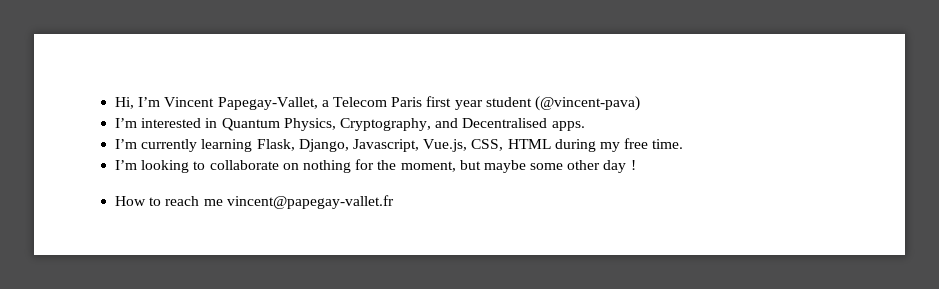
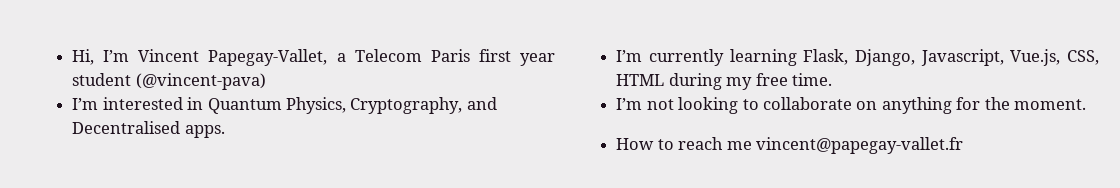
(138, 165) none -> [646,99,674,110] not
[302,160,351,173] nothing -> [881,97,952,114] anything
[400,160,636,173] moment, but maybe some other day ! -> [1014,99,1087,110] moment.

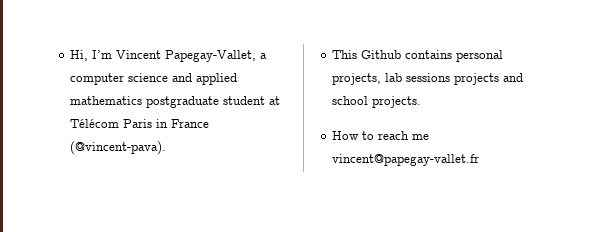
[354,49,555,66] [72,73,266,90] [72,97,497,114] [72,121,225,138] [616,49,1099,66] [616,73,832,90] [616,97,1087,114] Telecom Paris first year student (@vincent-pava) // I’m interested in Quantum Physics, Cryptography, and Decentralised apps. // I’m currently learning Flask, Django, Javascript, Vue.js, CSS, HTML during my free time. // I’m not looking to collaborate on anything for the moment. -> [70,73,238,85] [70,96,281,108] [70,119,210,128] [70,141,167,155] [332,50,504,62] [332,73,524,85] [332,96,422,108] computer science and applied mathematics postgraduate student at Télécom Paris in France (@vincent-pava). // This Github contains personal projects, lab sessions projects and school projects.

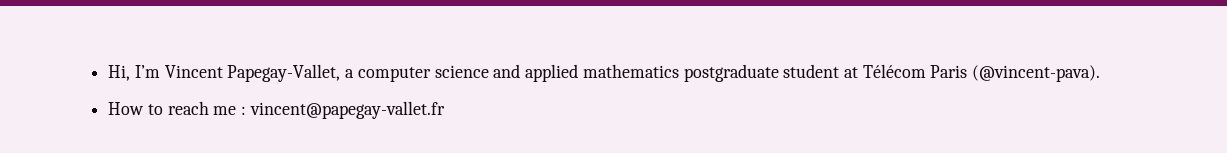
[156,119,210,128] in France -> (968, 71) none
[332,50,504,62] [332,73,524,85] [332,96,422,108] // This Github contains personal projects, lab sessions projects and school projects. -> (1101, 73) none
(430, 137) none -> [241,106,247,115] :

